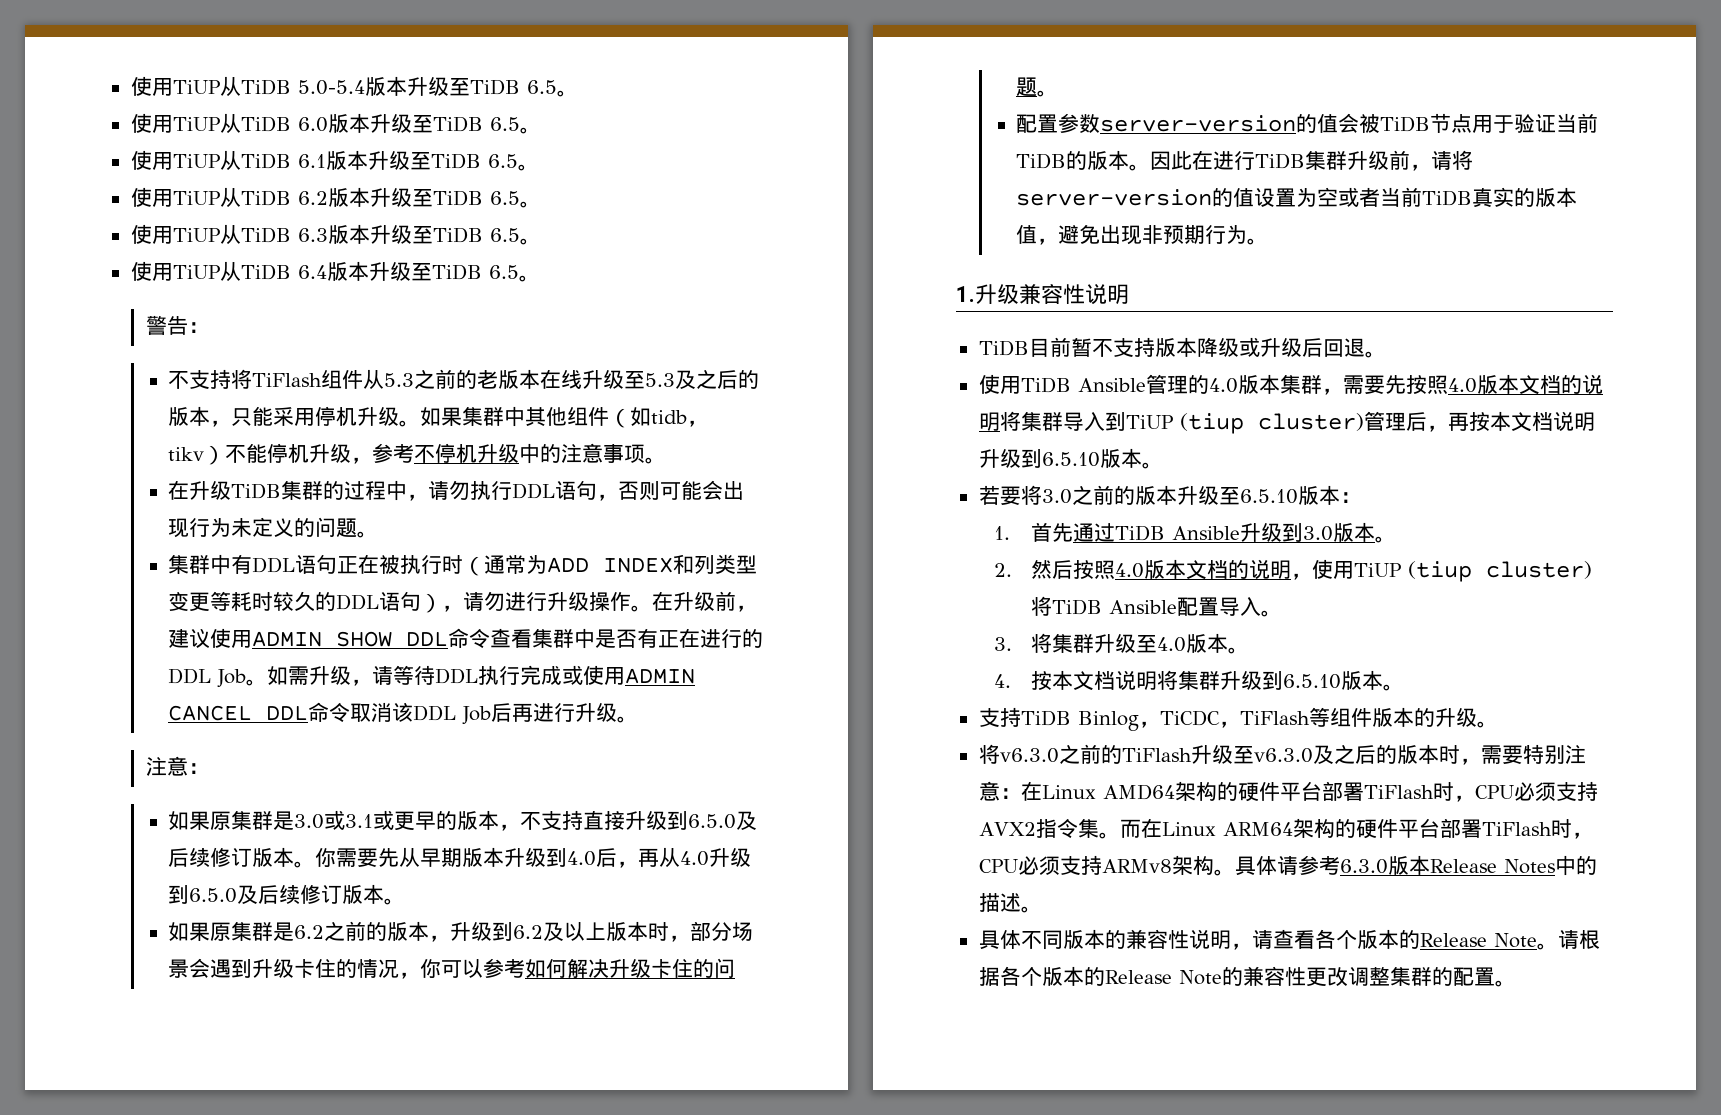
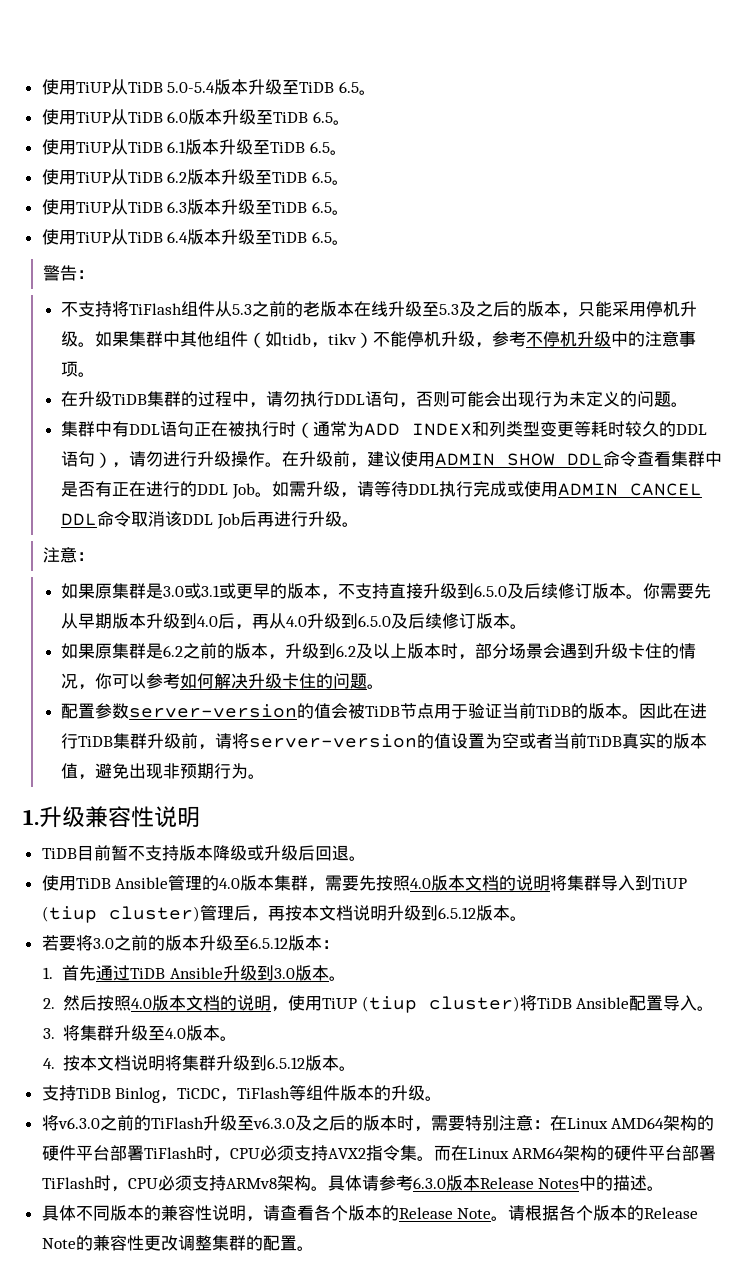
[1041,452,1100,467] 6.5.10 -> [437,907,476,919] 6.5.12
[1239,489,1298,504] 6.5.10 -> [249,937,288,949] 6.5.12
[1283,674,1342,689] 6.5.10 -> [267,1057,306,1069] 6.5.12

